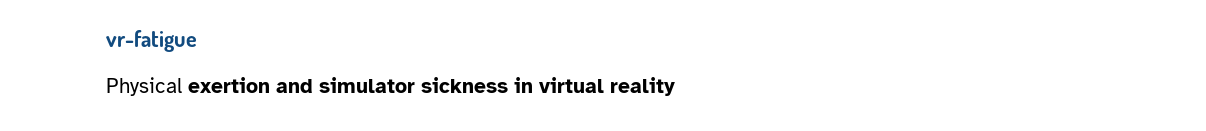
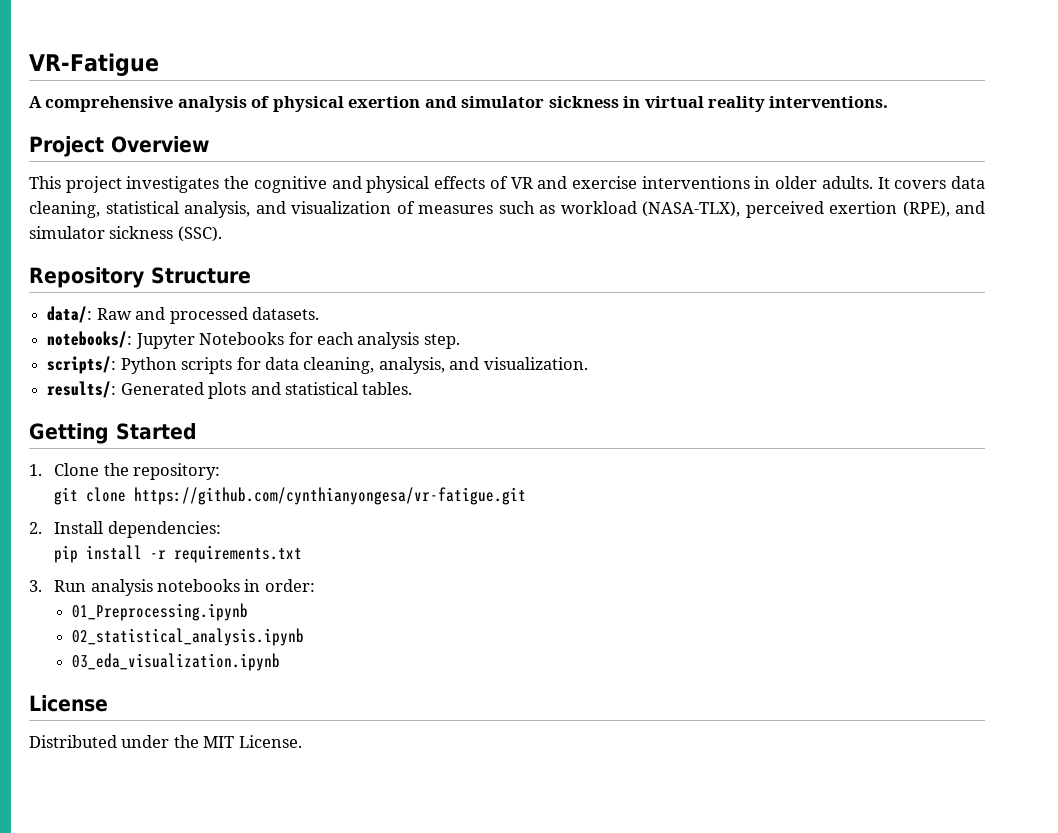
[106,30,197,52] [106,77,182,96] vr-fatigue // Physical -> [29,53,159,76] [29,96,344,112] VR-Fatigue // A comprehensive analysis of physical
(675, 86) none -> [769,96,889,108] [29,136,209,157] [29,176,985,193] [29,201,985,218] [29,226,222,242] [29,267,251,288] [47,306,319,324] [47,331,460,349] [47,356,588,374] [47,381,413,399] [29,423,197,444] [29,463,220,480] [54,487,527,505] [29,521,221,538] [54,545,303,563] [29,579,315,596] [72,603,249,621] [72,628,305,646] [72,653,281,671] [29,695,108,712] [29,735,302,748] interventions. // Project Overview // This project investigates the cognitive and physical effects of VR and exercise interventions in older adults. It covers data cleaning, statistical analysis, and visualization of measures such as workload (NASA-TLX), perceived exertion (RPE), and simulator sickness (SSC). // Repository Structure // data/: Raw and processed datasets. // notebooks/: Jupyter Notebooks for each analysis step. // scripts/: Python scripts for data cleaning, analysis, and visualization. // results/: Generated plots and statistical tables. // Getting Started // 1. Clone the repository: // git clone https://github.com/cynthianyongesa/vr-fatigue.git // 2. Install dependencies: // pip install -r requirements.txt // 3. Run analysis notebooks in order: // 01_Preprocessing.ipynb // 02_statistical_analysis.ipynb // 03_eda_visualization.ipynb // License // Distributed under the MIT License.

